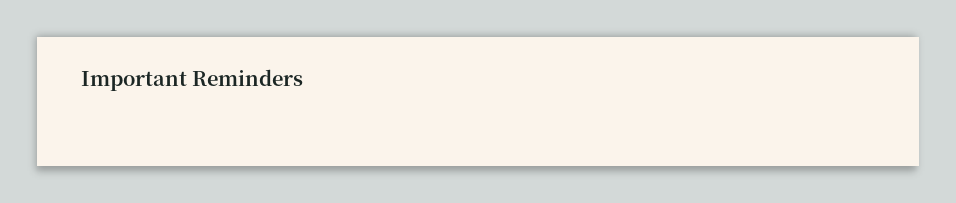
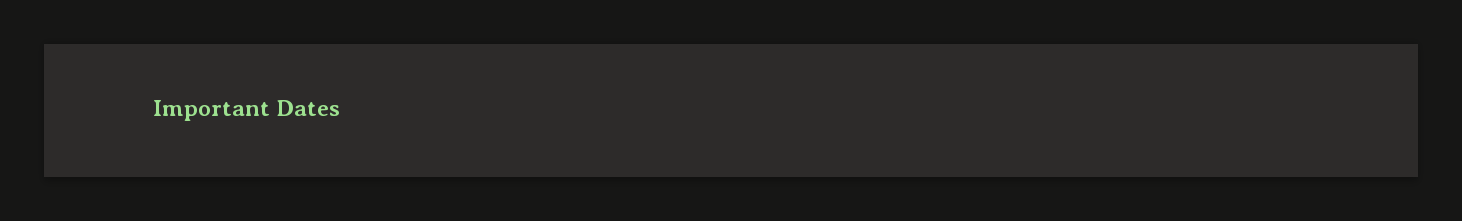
[192,69,304,86] Reminders -> [276,100,341,116] Dates

